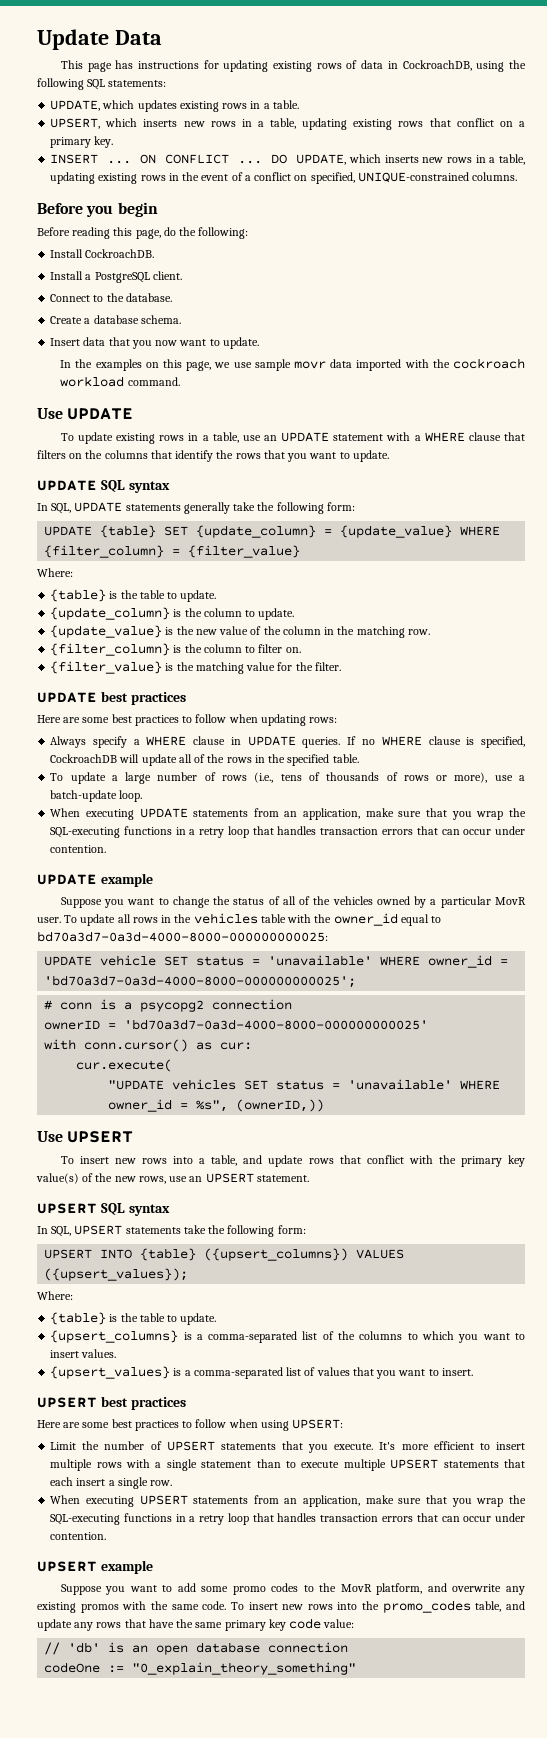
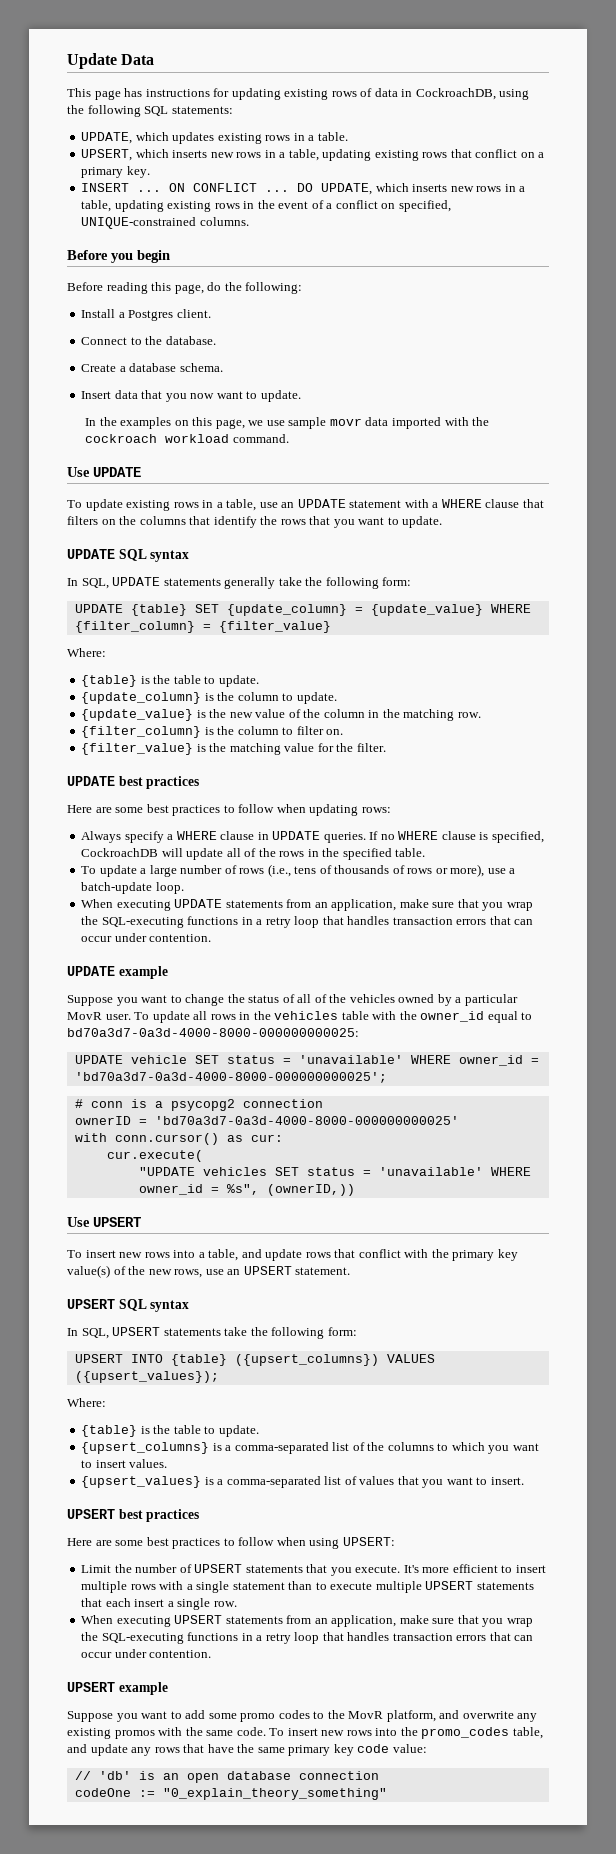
[50,249,155,258] // Install CockroachDB. -> (303, 288) none
[94,272,150,283] PostgreSQL -> [128,310,174,321] Postgres

